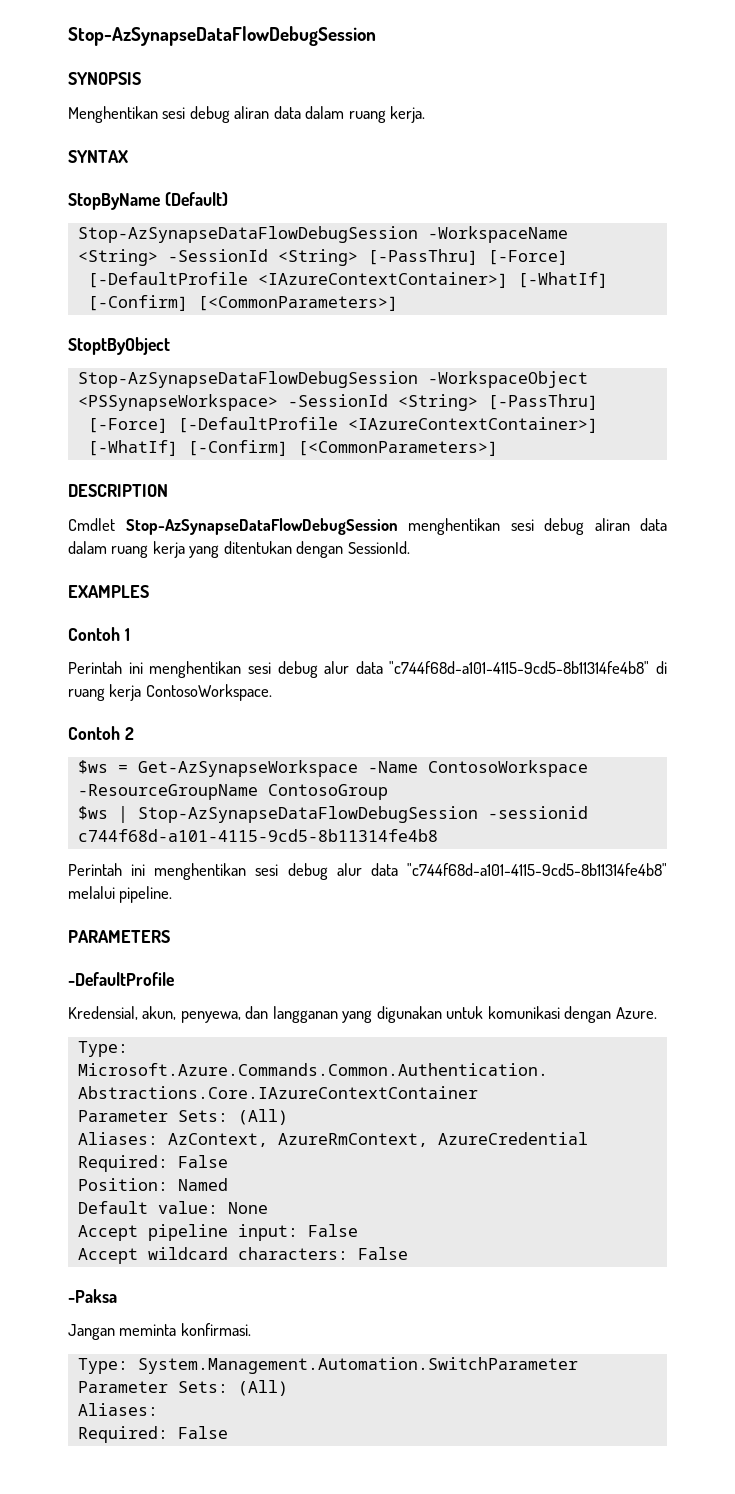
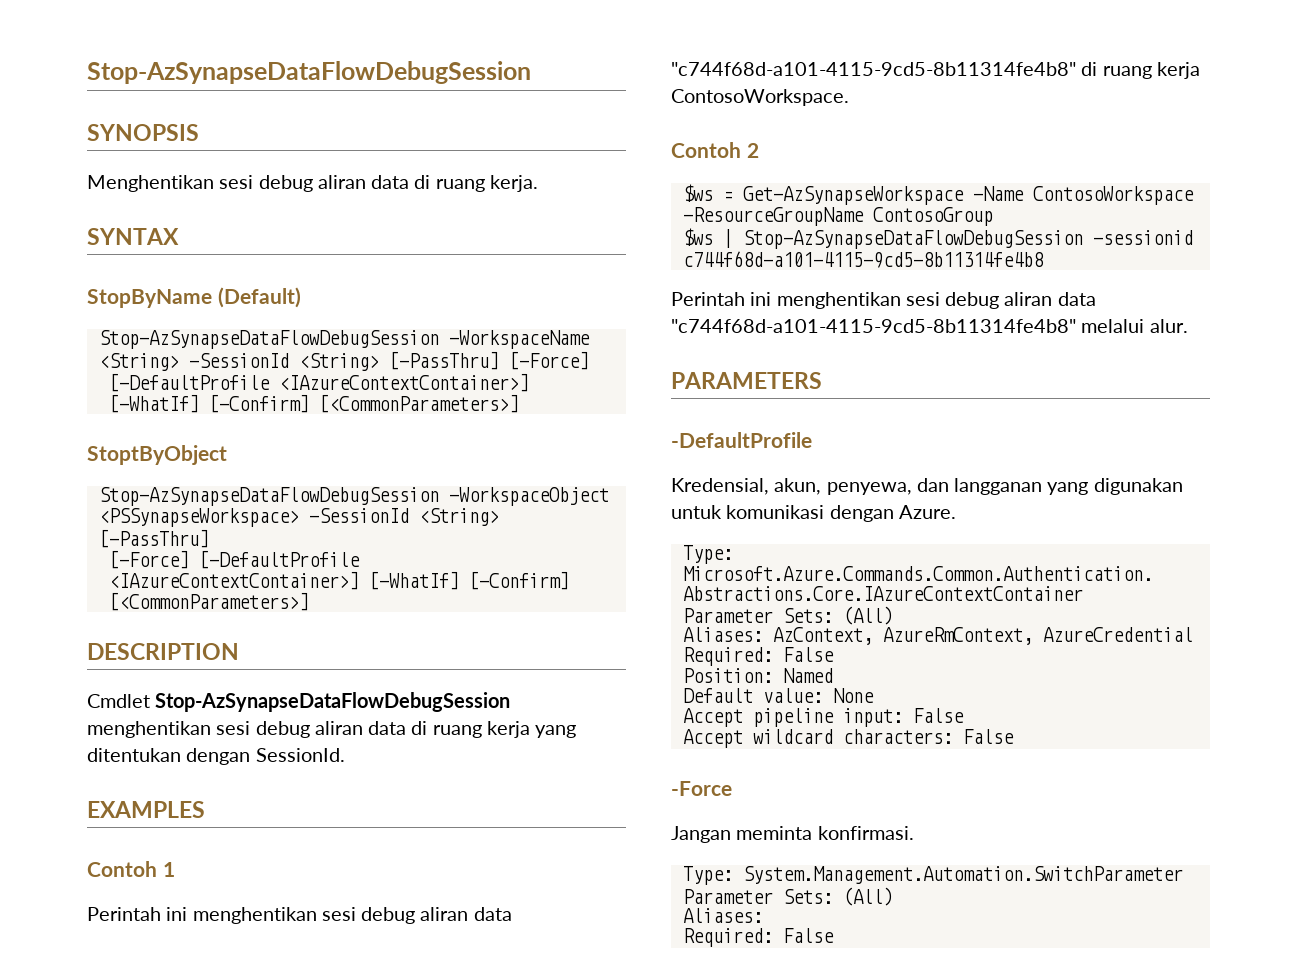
[305,106,345,119] dalam -> [414,175,431,189] di
[68,541,107,554] dalam -> [411,721,428,735] di
[324,661,350,674] alur -> [420,907,469,921] aliran
[336,863,362,876] alur -> [1004,292,1053,306] aliran
[119,886,173,903] pipeline. -> [1149,319,1188,333] alur.
[68,1289,117,1303] -Paksa -> [671,781,732,796] -Force

